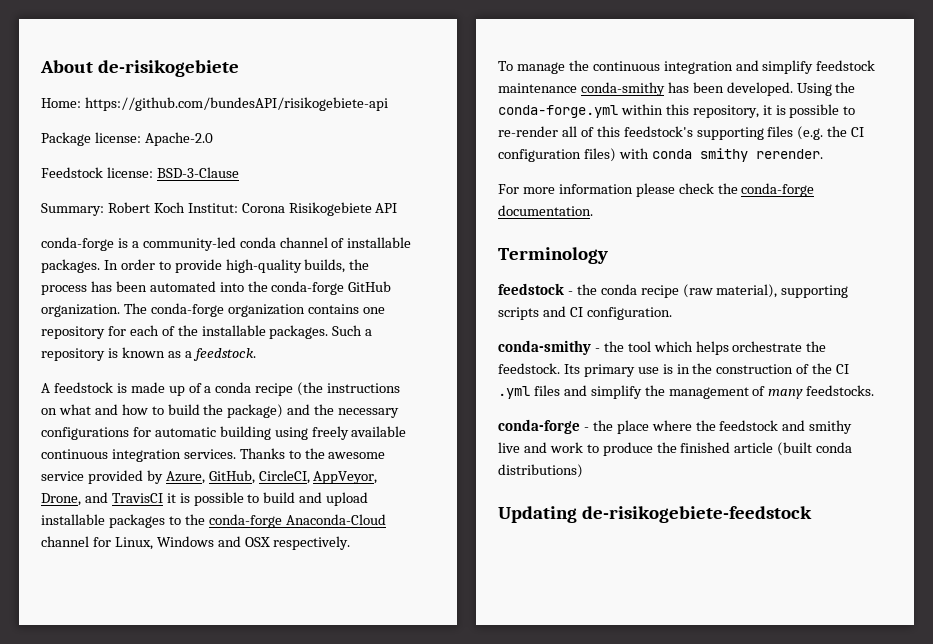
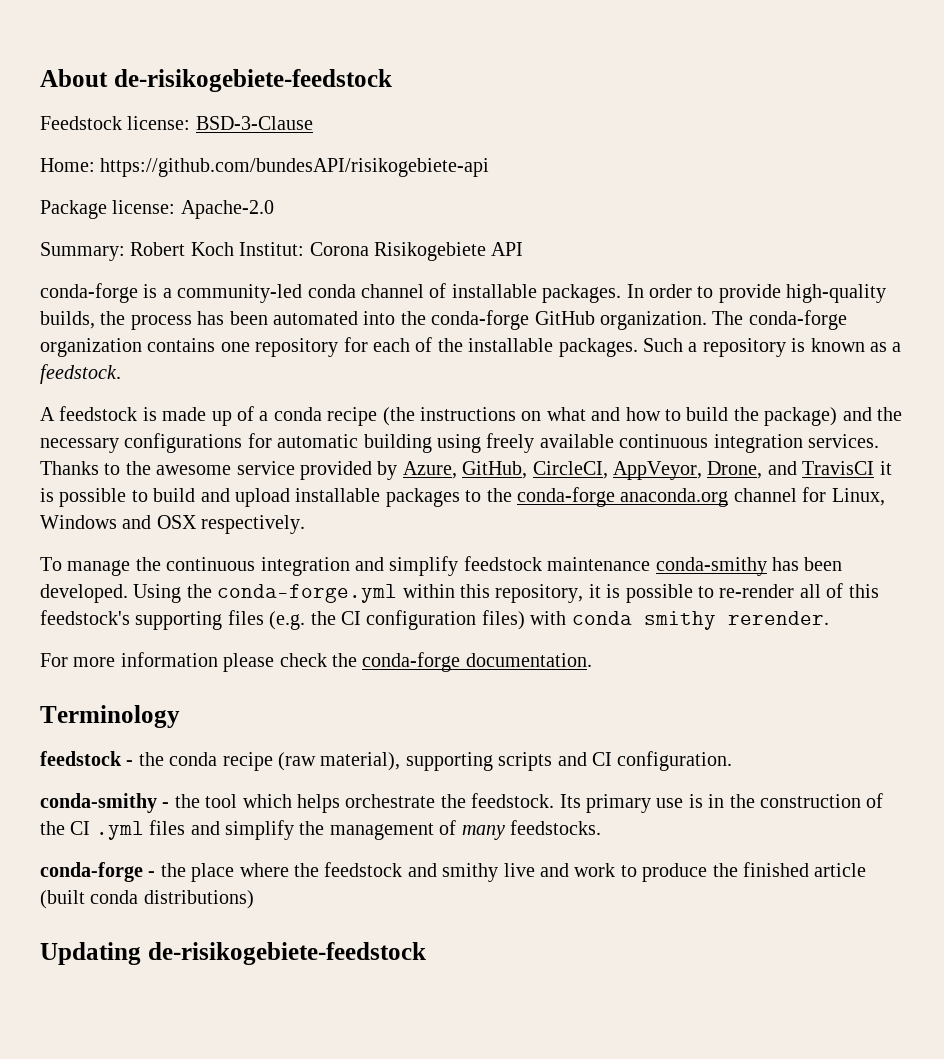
[97,60,239,77] de-risikogebiete -> [113,69,392,92] [40,116,313,130] de-risikogebiete-feedstock // Feedstock license: BSD-3-Clause
[41,167,239,178] // Feedstock license: BSD-3-Clause -> (274, 209) none
[285,514,386,525] Anaconda-Cloud -> [620,488,729,507] anaconda.org

